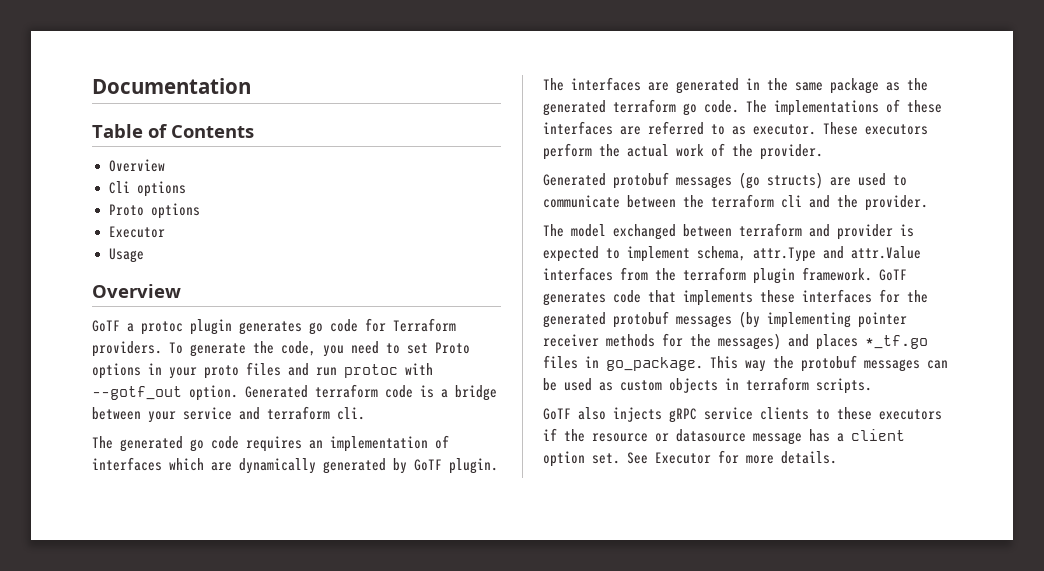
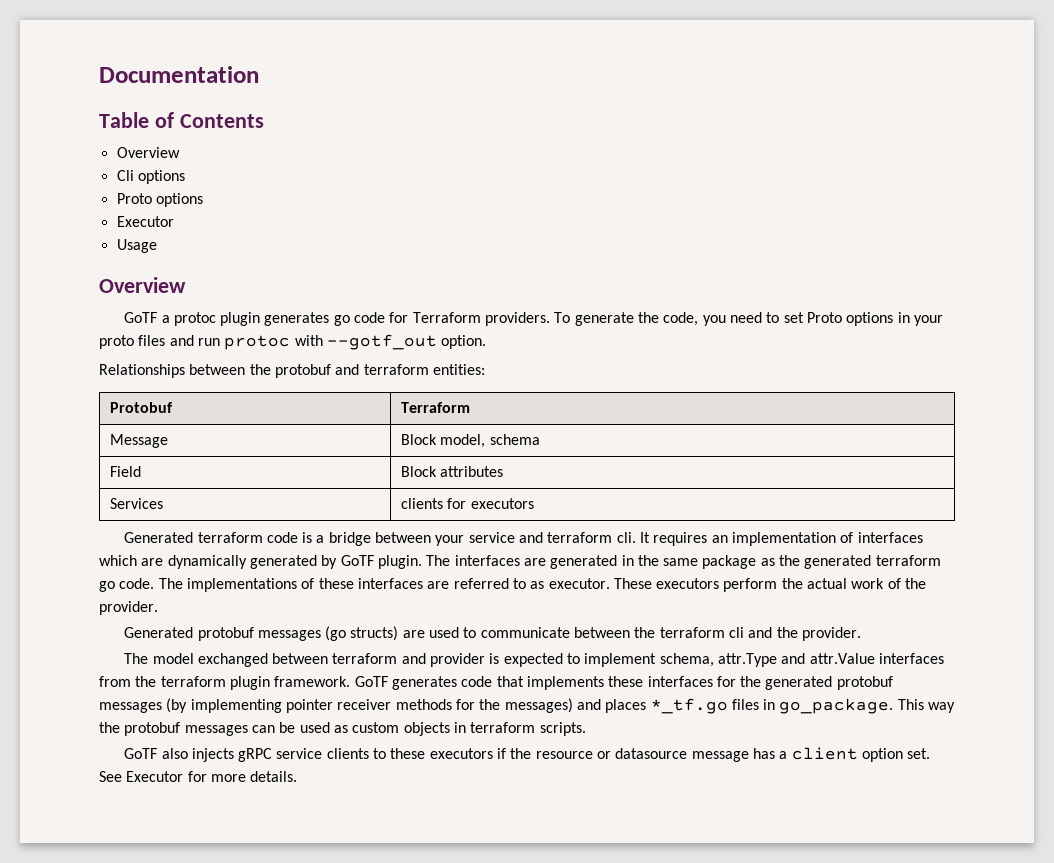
(238, 393) none -> [99,364,485,378] [110,402,174,413] [401,402,471,413] [110,434,169,448] [401,434,540,448] [110,466,142,477] [401,466,504,477] [110,498,164,509] [401,498,534,509] // Relationships between the protobuf and terraform entities: // Protobuf | Terraform // Message | Block model, schema // Field | Block attributes // Services | clients for executors //
[92,436,239,452] // The generated go code -> [640,532,651,543] It

